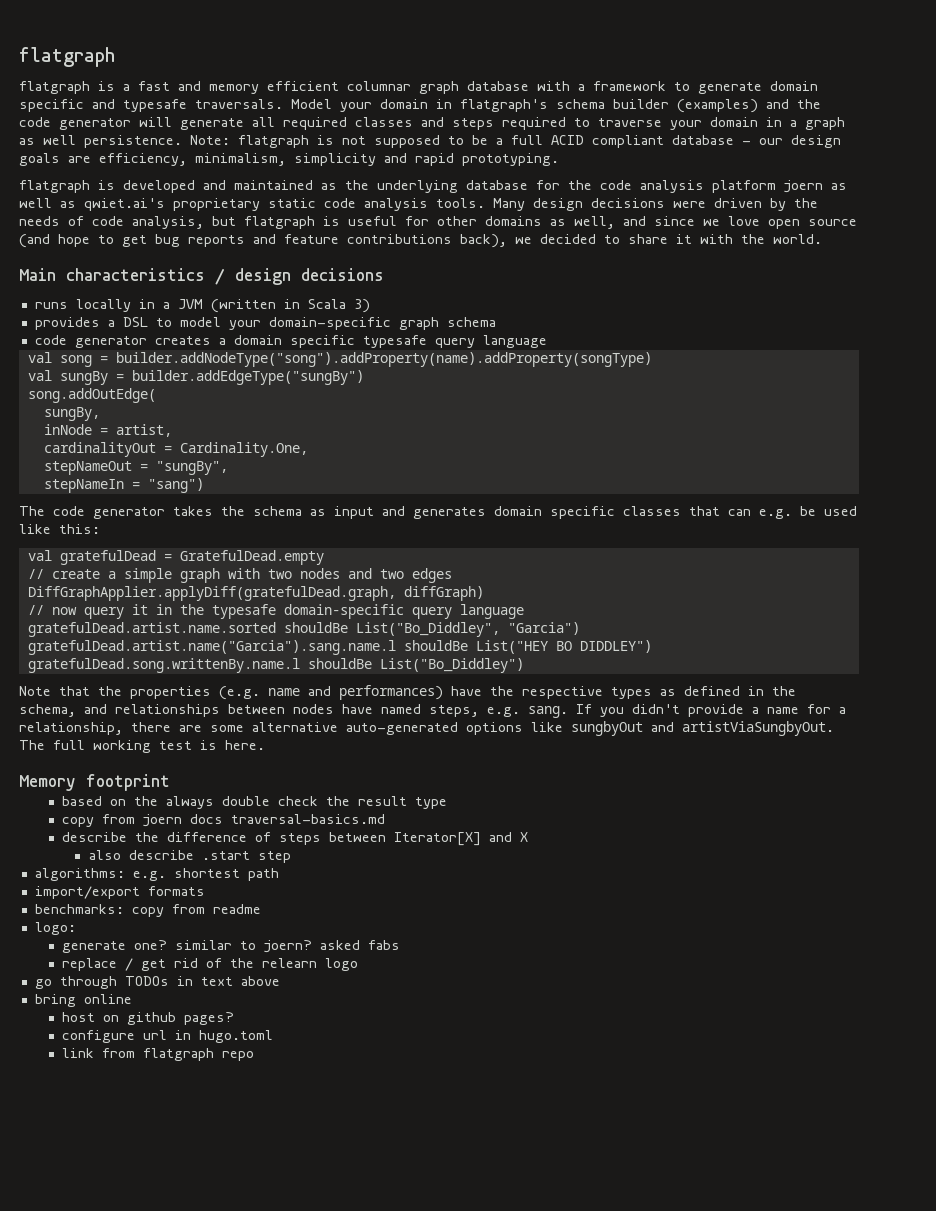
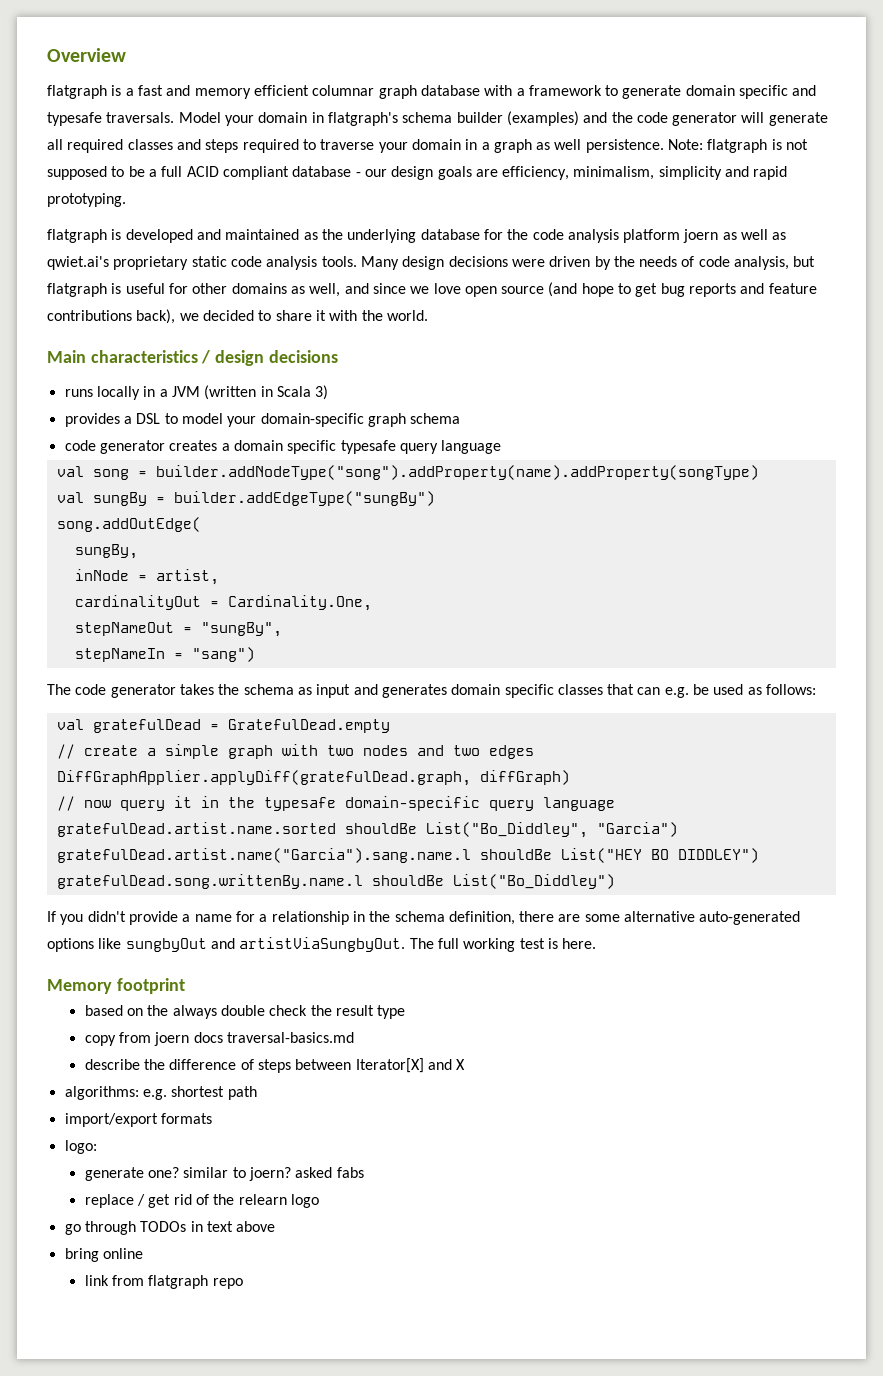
[19,47,115,67] flatgraph -> [47,48,126,62] Overview
[19,524,100,534] like this: -> [747,684,817,695] as follows:
[19,685,796,700] [19,704,568,718] Note that the properties (e.g. name and performances) have the respective types as defined in the schema, and relationships between nodes have named steps, e.g. sang. -> (615, 881) none
[19,722,123,735] relationship, -> [271,911,515,925] relationship in the schema definition,
[88,850,291,863] // also describe .start step -> (466, 1064) none
[34,904,261,917] // benchmarks: copy from readme -> (212, 1118) none
[61,1012,234,1025] [61,1030,273,1043] // host on github pages? // configure url in hugo.toml -> (143, 1253) none

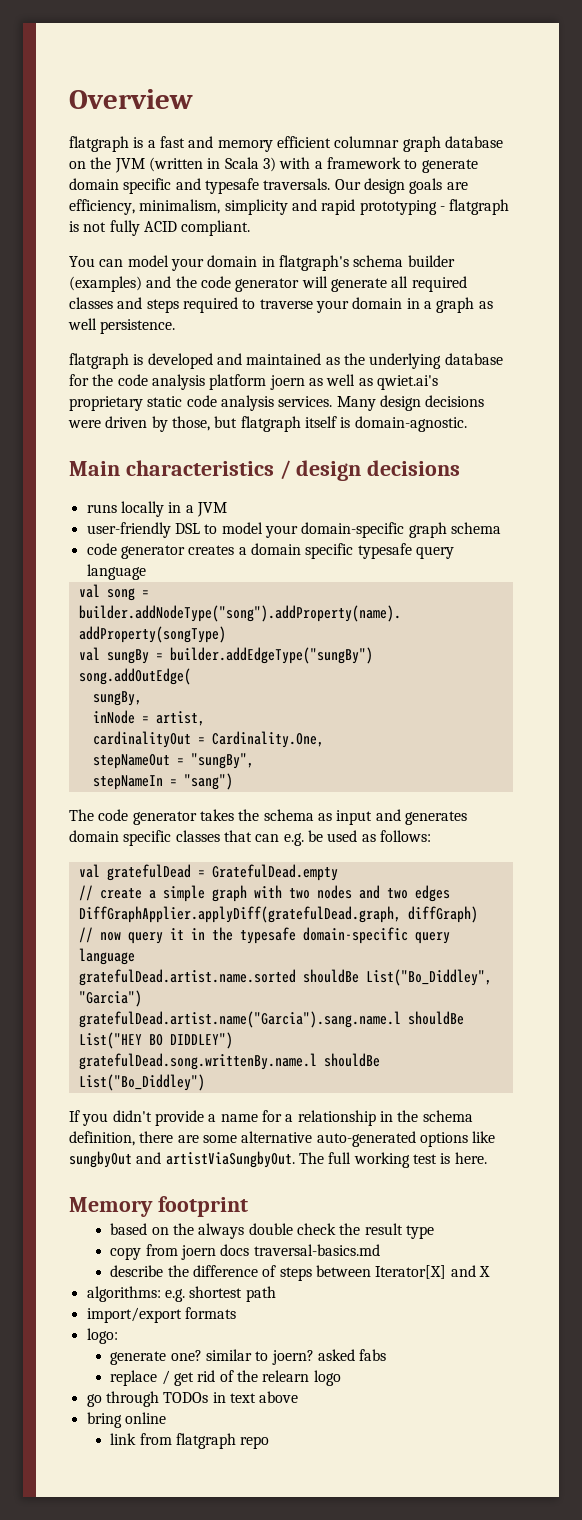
(480, 90) none -> [69,157,276,173] on the JVM (written in Scala 3)
[178,112,221,123] Model -> [334,178,468,194] [69,199,510,215] [69,220,251,236] [69,255,169,267] Our design goals are efficiency, minimalism, simplicity and rapid prototyping - flatgraph is not fully ACID compliant. // You can model
[668,139,809,153] [47,166,788,180] [47,193,126,207] Note: flatgraph is not supposed to be a full ACID compliant database - our design goals are efficiency, minimalism, simplicity and rapid prototyping. -> (176, 326) none
[321,256,357,267] tools. -> [278,396,333,407] services.
[613,256,816,270] [47,282,817,297] [47,309,428,324] the needs of code analysis, but flatgraph is useful for other domains as well, and since we love open source (and hope to get bug reports and feature contributions back), we decided to share it with the world. -> [171,416,467,432] those, but flatgraph itself is domain-agnostic.
[204,385,329,400] [64,413,132,427] (written in Scala 3) // provides a -> [86,522,171,538] // user-friendly

